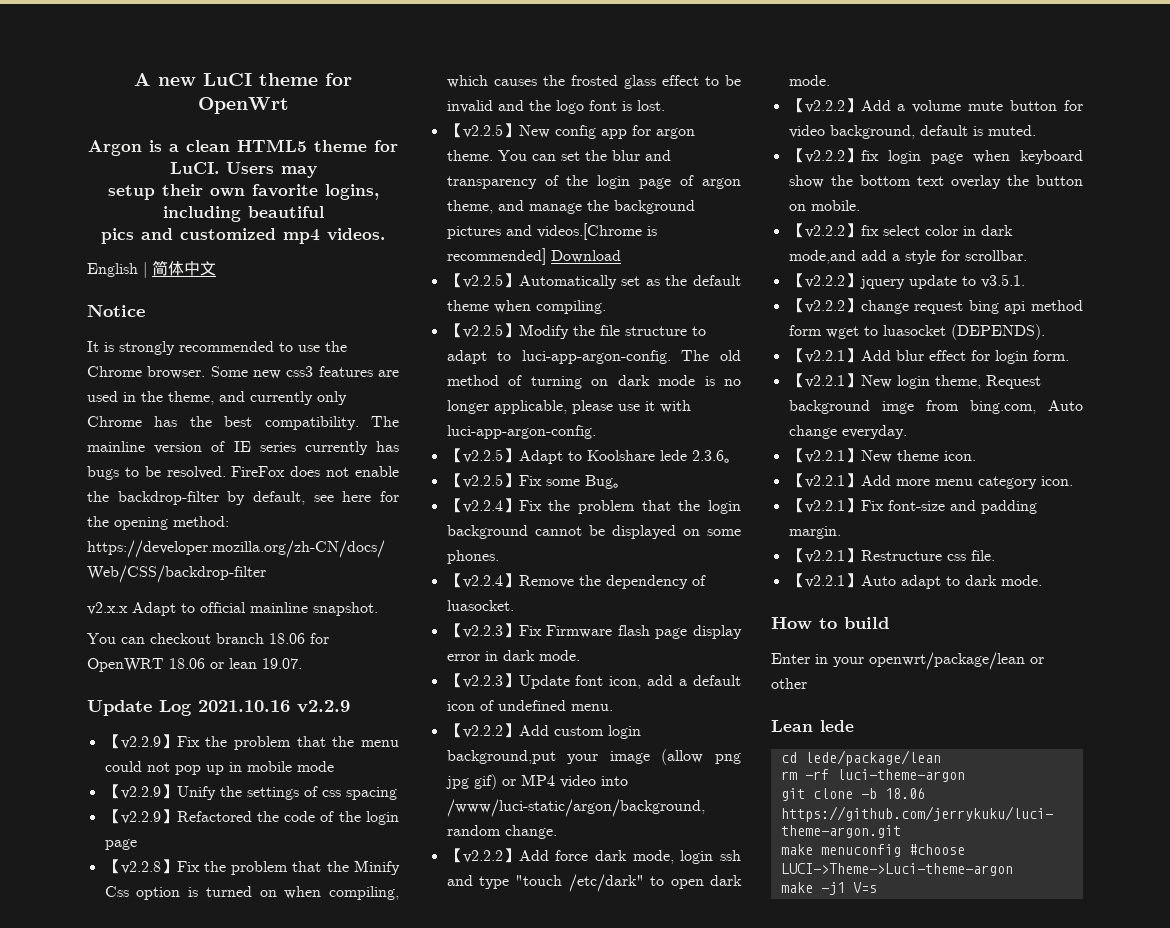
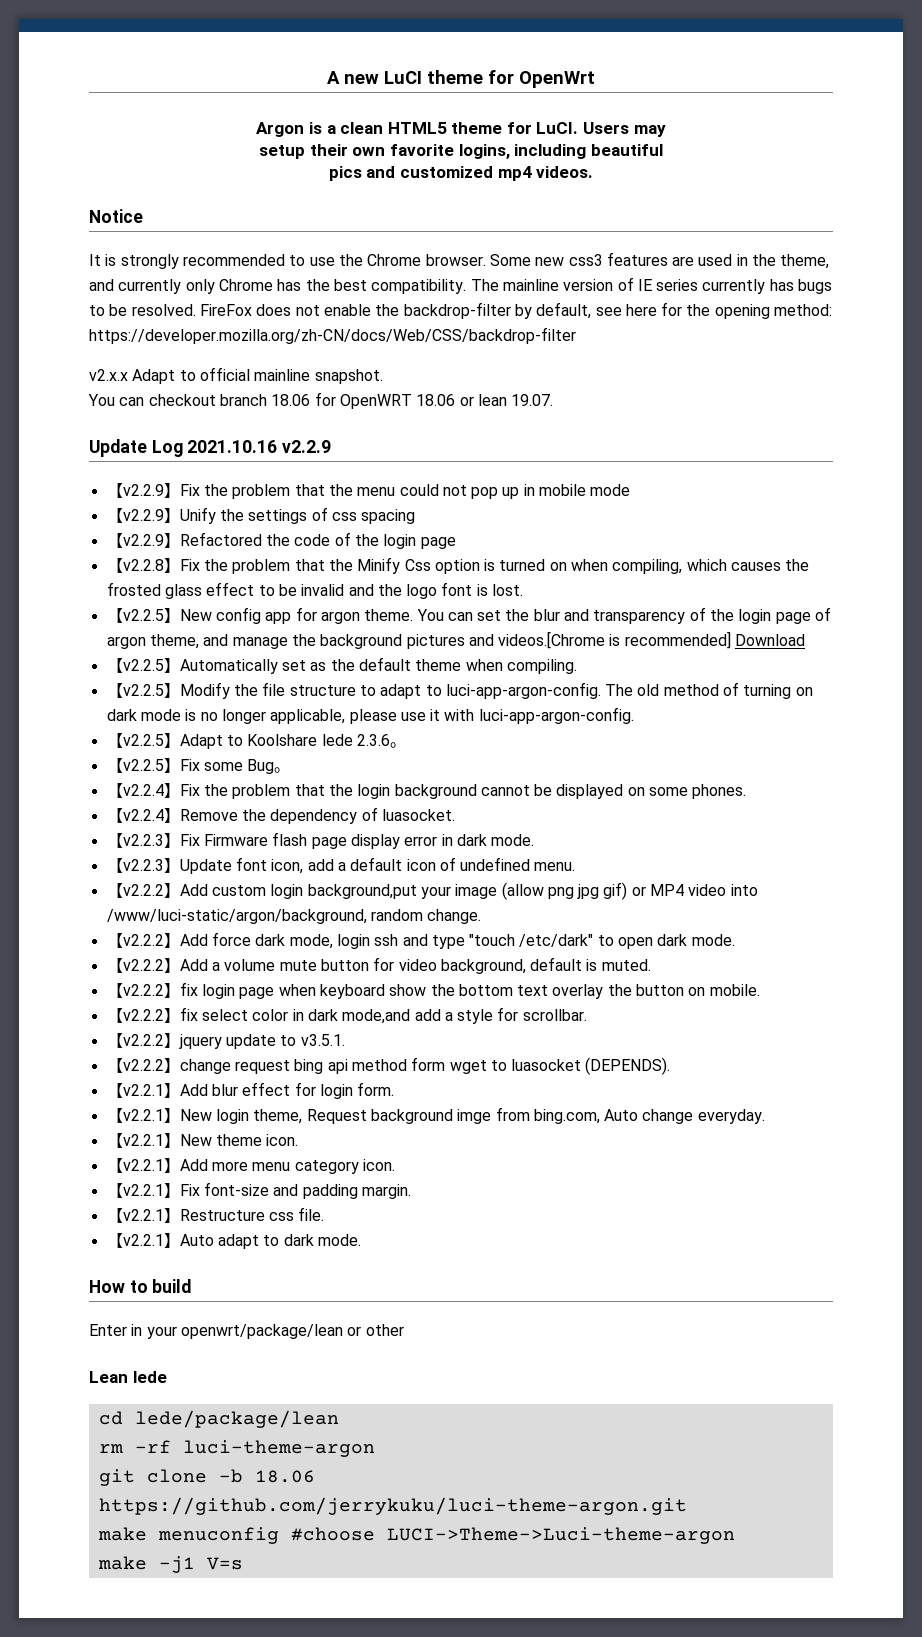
[87,260,216,278] // English | 简体中文 -> (594, 172) none

